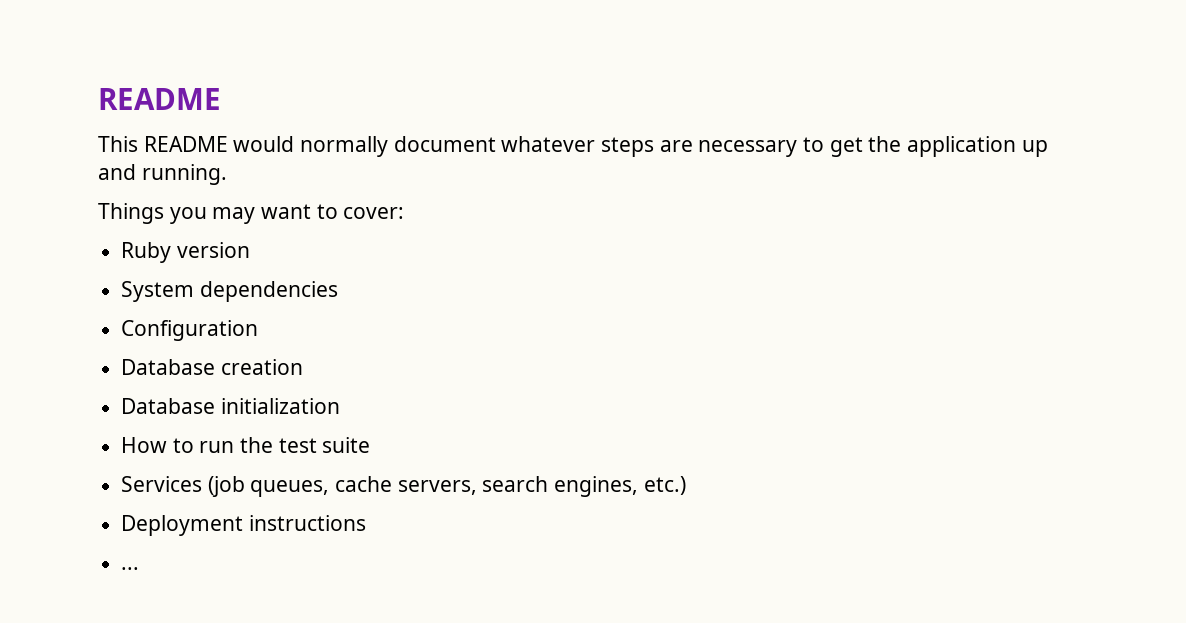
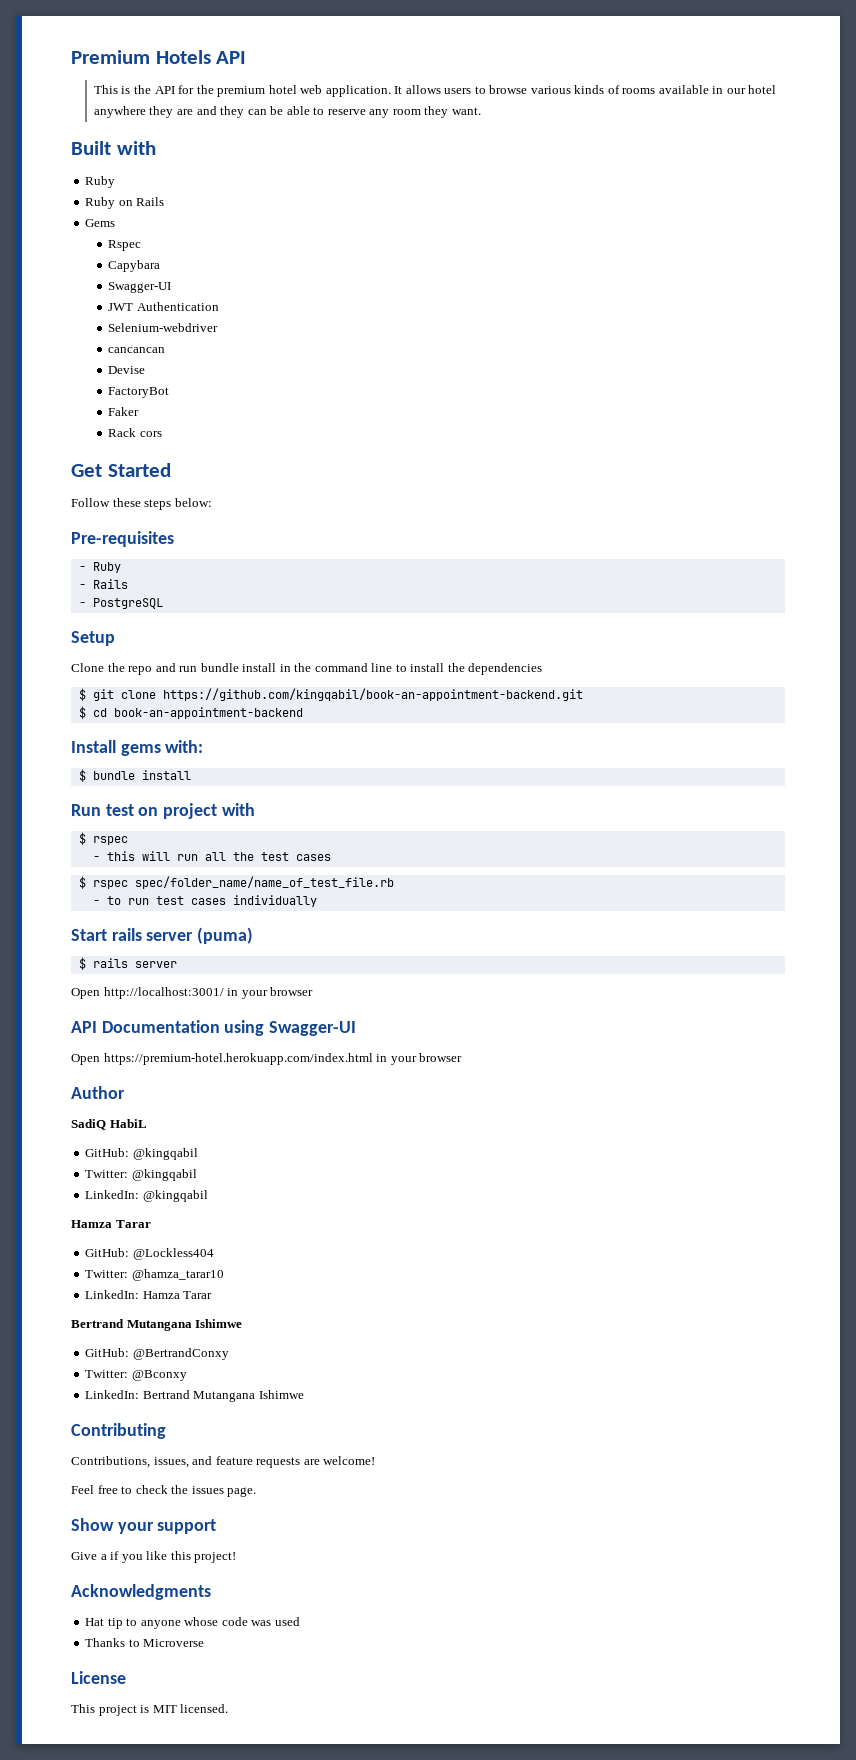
[98,88,221,110] [98,136,1048,157] [98,164,227,185] [98,203,405,224] [121,242,250,263] [121,281,338,302] [121,320,259,341] [121,359,303,375] [121,398,340,414] [121,437,371,453] [121,476,686,497] [121,515,366,536] [121,567,140,570] README // This README would normally document whatever steps are necessary to get the application up and running. // Things you may want to cover: // Ruby version // System dependencies // Configuration // Database creation // Database initialization // How to run the test suite // Services (job queues, cache servers, search engines, etc.) // Deployment instructions // ... -> [71,50,247,64] [93,85,777,97] [93,106,481,118] [71,141,156,155] [85,176,116,188] [85,197,165,209] [85,219,116,227] [108,240,142,251] [108,260,161,272] [108,282,172,293] [108,302,219,311] [108,323,219,332] [108,347,166,353] [108,366,146,374] [108,387,170,398] [108,407,140,416] [108,428,162,437] [71,463,171,477] [71,498,212,510] [71,531,174,547] [78,562,121,573] [78,579,128,589] [78,598,163,609] [71,631,115,646] [71,663,543,675] [78,688,583,701] [78,706,303,719] [71,740,204,756] [78,769,191,782] [71,803,255,819] [78,832,128,845] [92,851,331,861] [78,876,394,889] [92,895,317,907] [71,927,254,944] [78,957,177,970] [71,987,314,999] [71,1020,357,1036] [71,1053,463,1065] [71,1086,125,1099] [71,1119,147,1130] [85,1148,198,1160] [85,1169,197,1181] [85,1190,208,1202] [71,1220,151,1228] [85,1248,214,1260] [85,1269,224,1281] [85,1290,213,1299] [71,1319,243,1331] [85,1348,229,1360] [85,1370,187,1381] [85,1390,304,1402] [71,1423,166,1439] [71,1456,376,1468] [71,1485,257,1497] [71,1518,217,1534] [71,1551,237,1563] [71,1584,211,1600] [85,1617,300,1629] [85,1638,205,1647] [71,1671,126,1684] [71,1704,229,1716] Premium Hotels API // This is the API for the premium hotel web application. It allows users to browse various kinds of rooms available in our hotel anywhere they are and they can be able to reserve any room they want. // Built with // Ruby // Ruby on Rails // Gems // Rspec // Capybara // Swagger-UI // JWT Authentication // Selenium-webdriver // cancancan // Devise // FactoryBot // Faker // Rack cors // Get Started // Follow these steps below: // Pre-requisites // - Ruby // - Rails // - PostgreSQL // Setup // Clone the repo and run bundle install in the command line to install the dependencies // $ git clone https://github.com/kingqabil/book-an-appointment-backend.git // $ cd book-an-appointment-backend // Install gems with: // $ bundle install // Run test on project with // $ rspec // - this will run all the test cases // $ rspec spec/folder_name/name_of_test_file.rb // - to run test cases individually // Start rails server (puma) // $ rails server // Open http://localhost:3001/ in your browser // API Documentation using Swagger-UI // Open https://premium-hotel.herokuapp.com/index.html in your browser // Author // SadiQ HabiL // GitHub: @kingqabil // Twitter: @kingqabil // LinkedIn: @kingqabil // Hamza Tarar // GitHub: @Lockless404 // Twitter: @hamza_tarar10 // LinkedIn: Hamza Tarar // Bertrand Mutangana Ishimwe // GitHub: @BertrandConxy // Twitter: @Bconxy // LinkedIn: Bertrand Mutangana Ishimwe // Contributing // Contributions, issues, and feature requests are welcome! // Feel free to check the issues page. // Show your support // Give a if you like this project! // Acknowledgments // Hat tip to anyone whose code was used // Thanks to Microverse // License // This project is MIT licensed.

